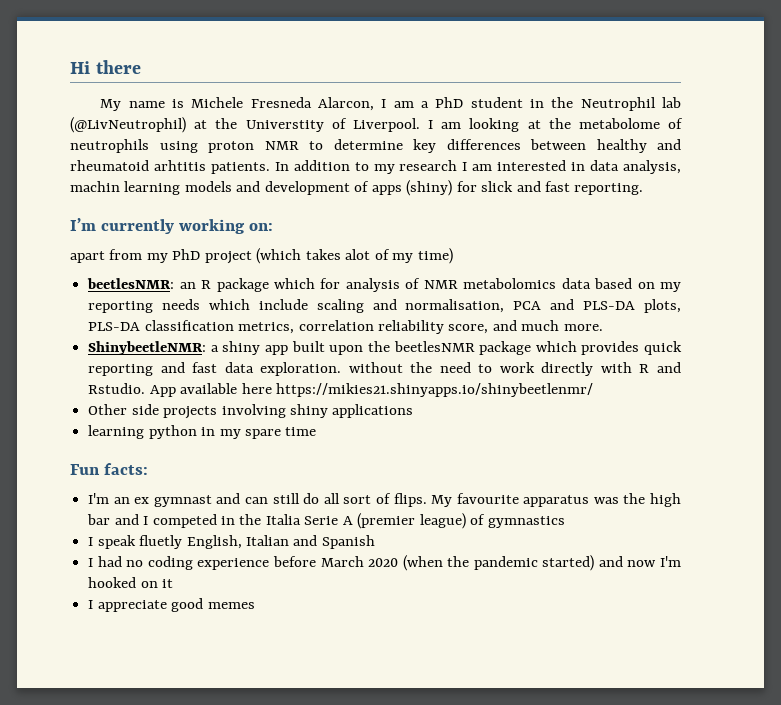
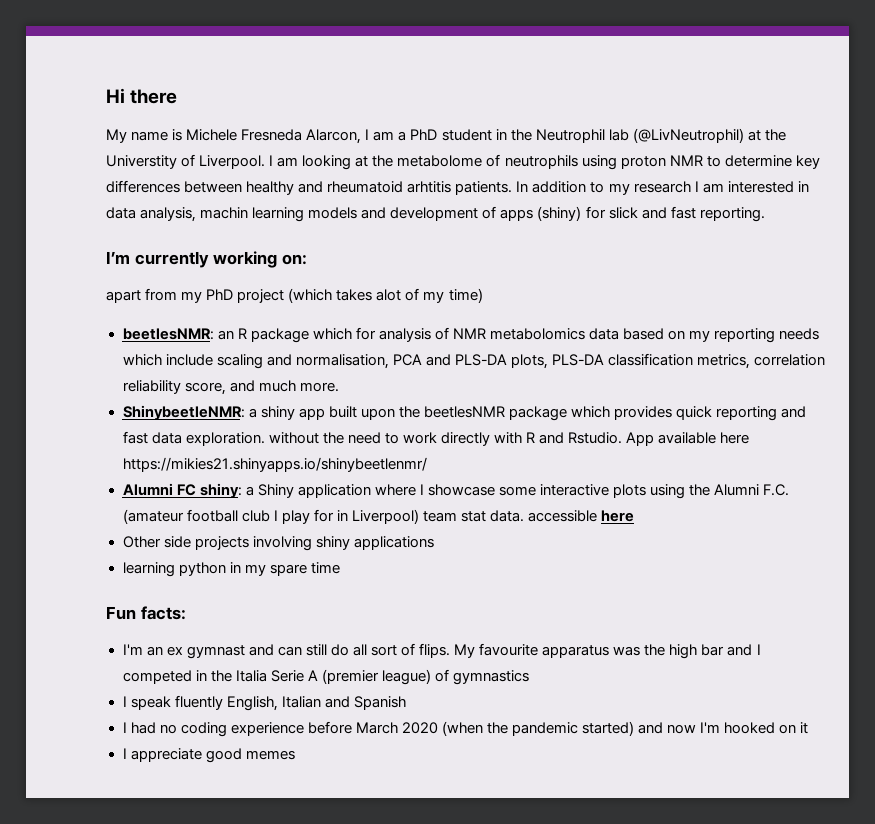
(593, 390) none -> [122,483,790,499] [122,509,635,524] // Alumni FC shiny: a Shiny application where I showcase some interactive plots using the Alumni F.C. (amateur football club I play for in Liverpool) team stat data. accessible here
[139,535,183,549] fluetly -> [174,695,223,710] fluently

